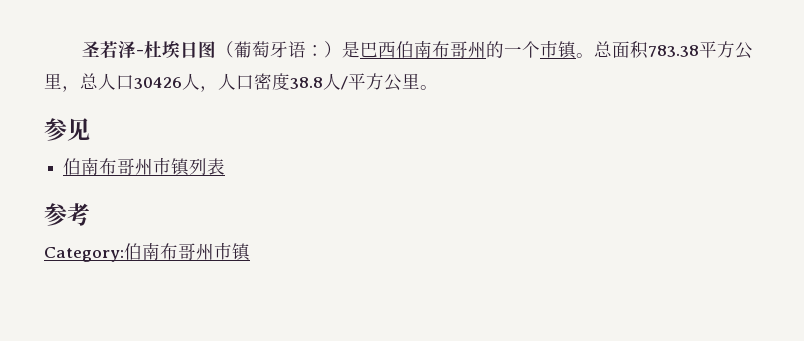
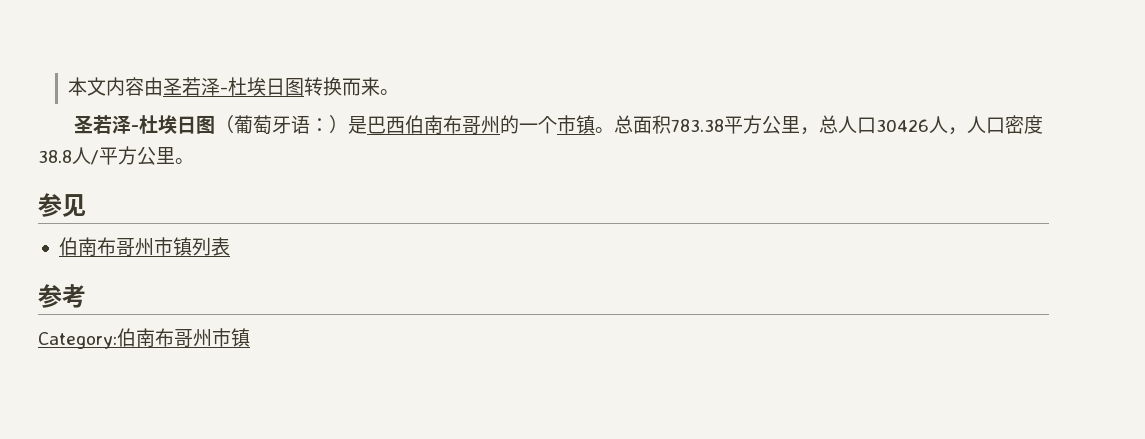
(82, 49) none -> [68,77,400,96] 本文内容由圣若泽-杜埃日图转换而来。 //

